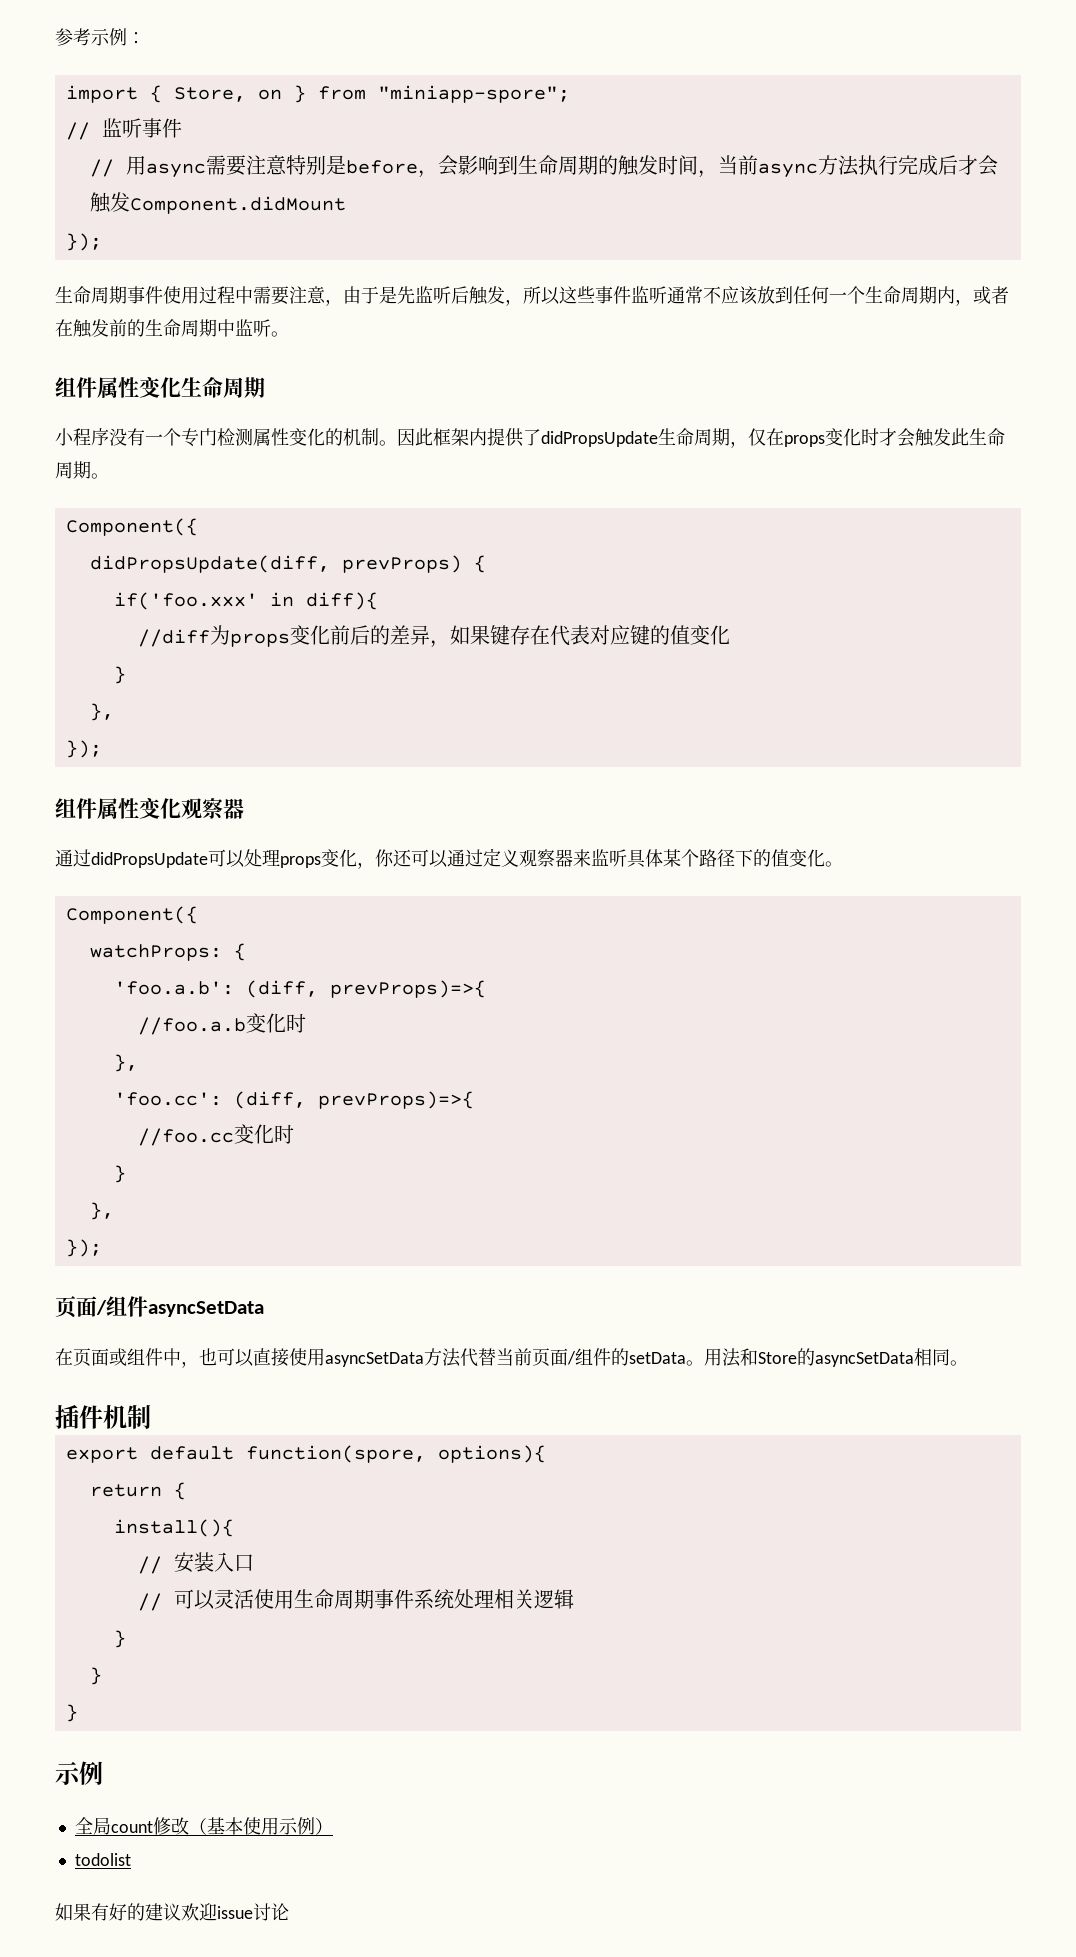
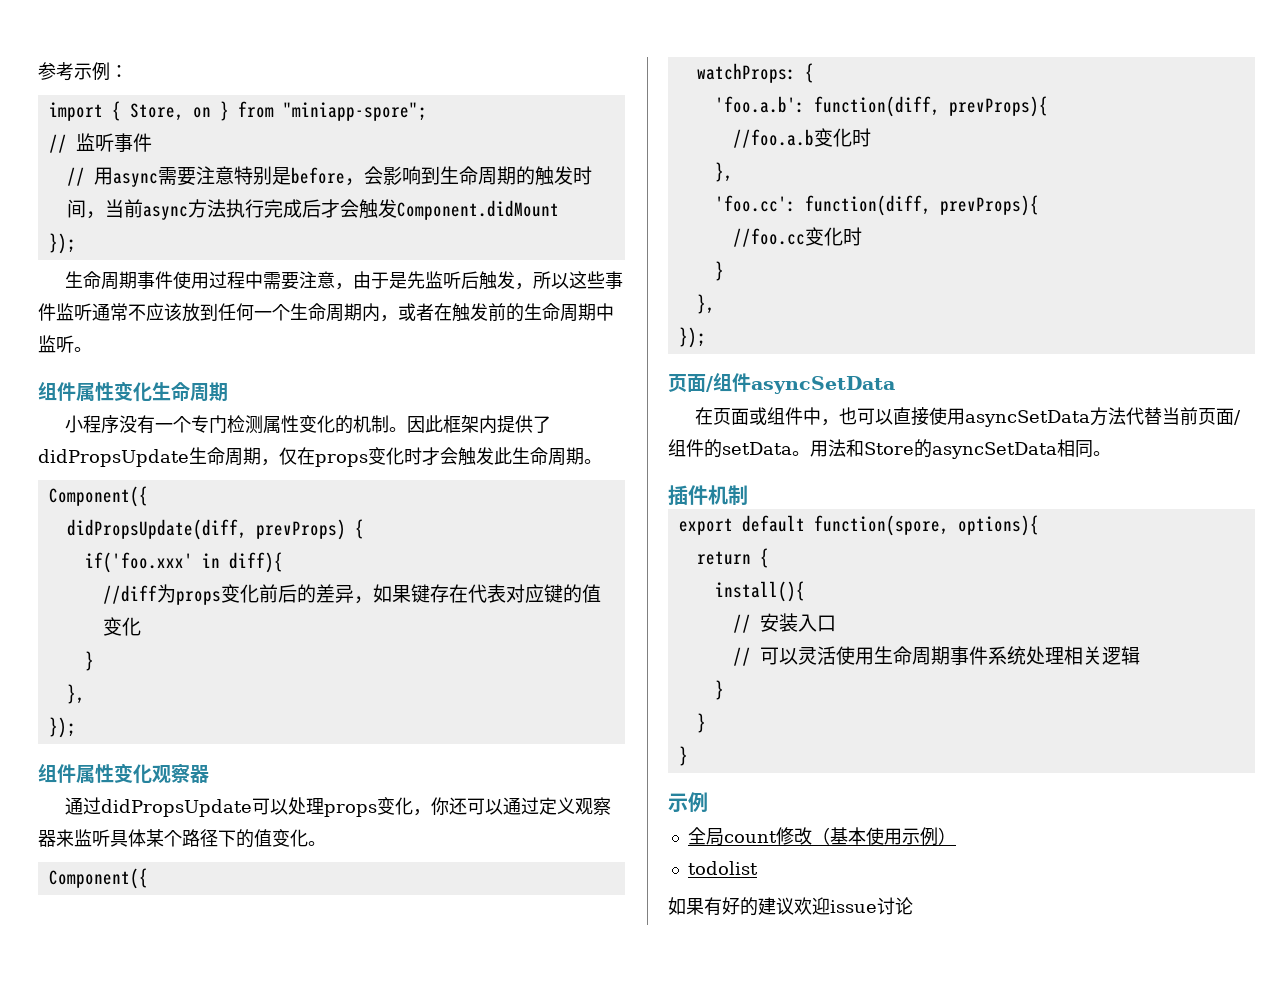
[245,980,486,998] (diff, prevProps)=>{ -> [813,96,1048,117] function(diff, prevProps){
[233,1091,474,1109] (diff, prevProps)=>{ -> [804,195,1039,216] function(diff, prevProps){

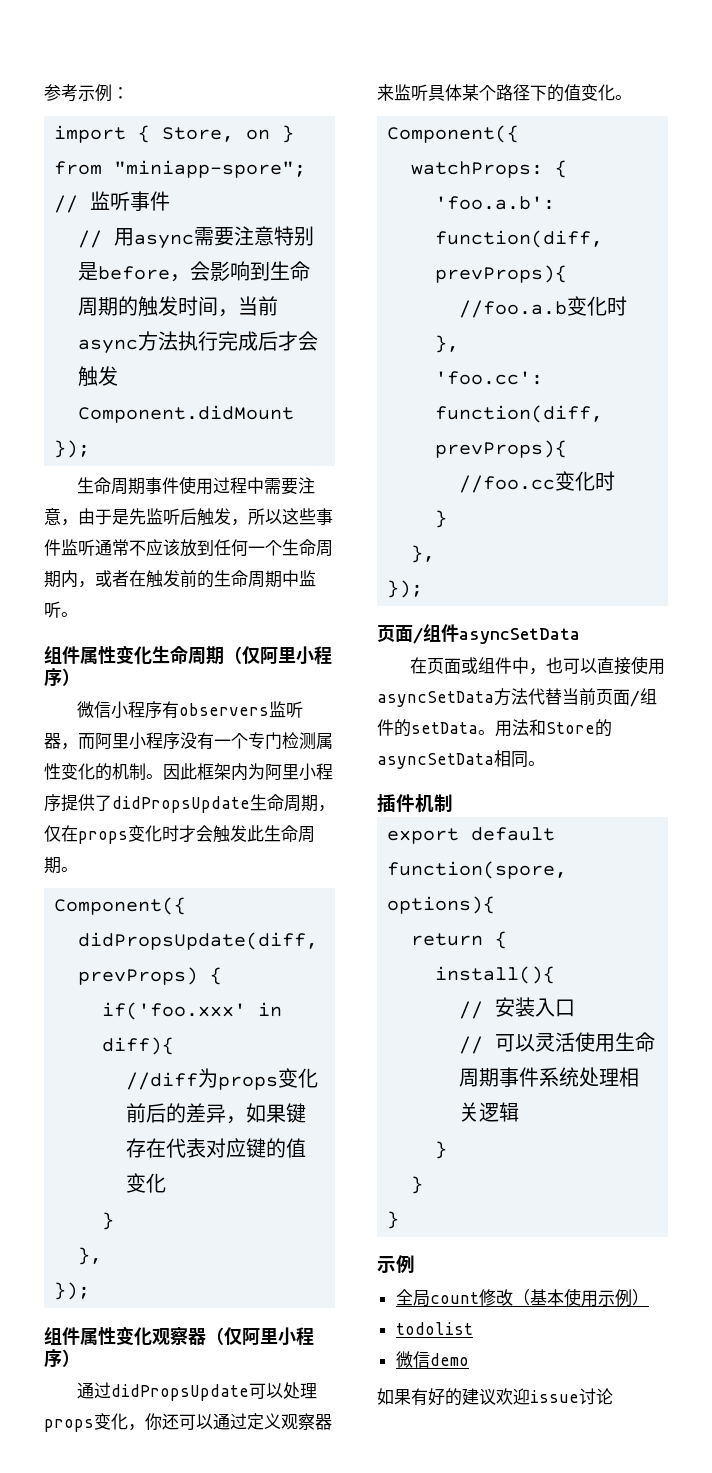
(228, 392) // -> [224,646,332,665] [44,668,80,687] [76,701,303,719] [44,732,129,750] （仅阿里小程序） // 微信小程序有observers监听器，而阿里
(498, 424) none -> [248,763,333,781] [44,794,61,812] 为阿里小程序
(209, 774) none -> [206,1327,314,1346] [44,1349,80,1368] （仅阿里小程序）
(758, 868) none -> [395,1351,469,1368] // 微信demo

